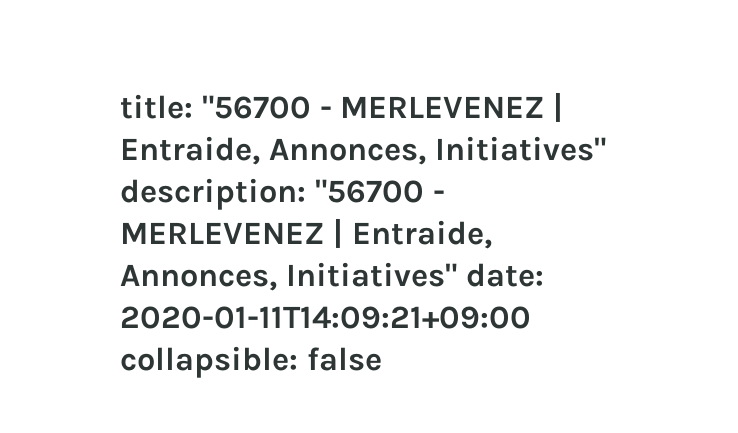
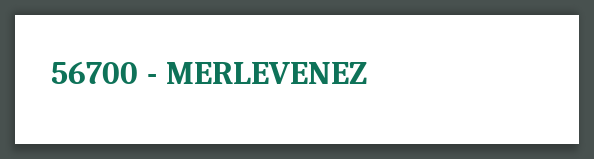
[120,92,564,122] [120,136,606,165] [120,178,445,210] [120,218,492,249] [120,262,544,291] [120,306,531,329] [120,346,382,378] title: "56700 - MERLEVENEZ | Entraide, Annonces, Initiatives" description: "56700 - MERLEVENEZ | Entraide, Annonces, Initiatives" date: 2020-01-11T14:09:21+09:00 collapsible: false -> [51,61,367,84] 56700 - MERLEVENEZ

